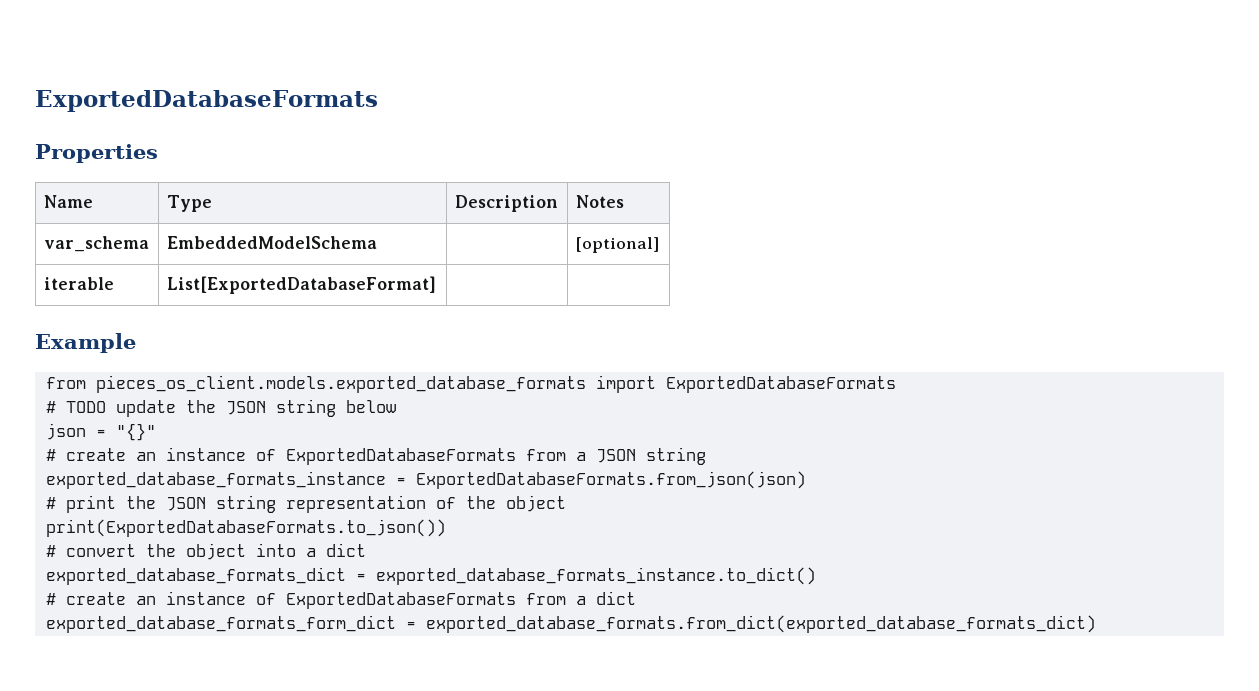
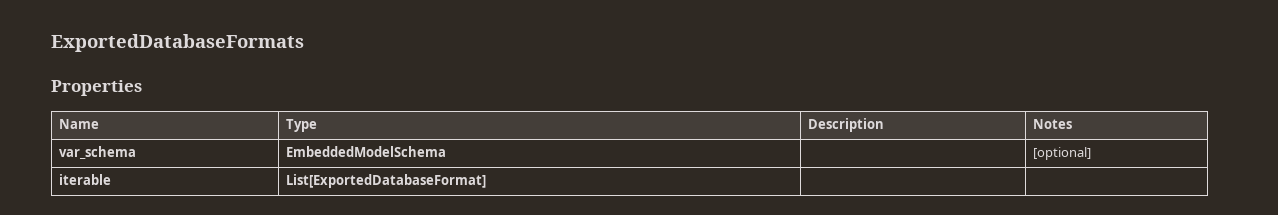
[35,333,136,353] [45,375,896,393] [45,399,396,417] [45,423,156,441] [45,447,706,465] [45,471,806,489] [45,495,566,513] [45,519,446,537] [45,543,366,560] [45,567,816,585] [45,591,636,609] [45,615,1096,633] // Example // from pieces_os_client.models.exported_database_formats import ExportedDatabaseFormats // # TODO update the JSON string below // json = "{}" // # create an instance of ExportedDatabaseFormats from a JSON string // exported_database_formats_instance = ExportedDatabaseFormats.from_json(json) // # print the JSON string representation of the object // print(ExportedDatabaseFormats.to_json()) // # convert the object into a dict // exported_database_formats_dict = exported_database_formats_instance.to_dict() // # create an instance of ExportedDatabaseFormats from a dict // exported_database_formats_form_dict = exported_database_formats.from_dict(exported_database_formats_dict) -> (487, 181) none

